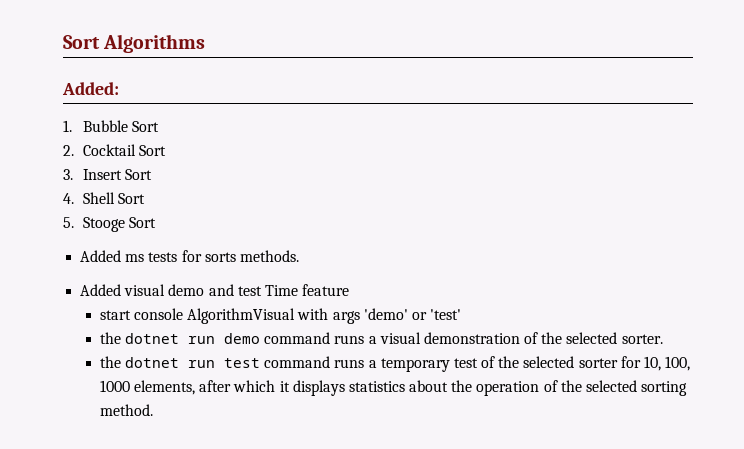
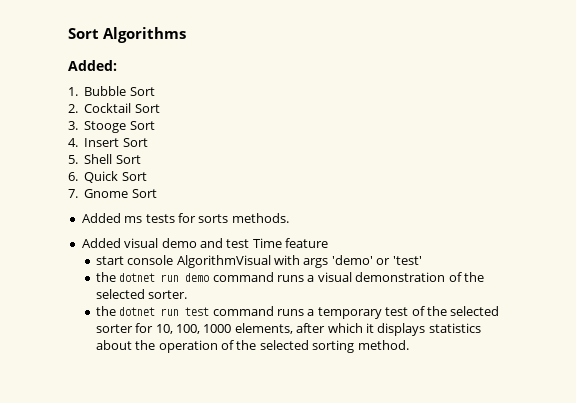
(73, 174) none -> [84,121,155,133] [68,138,78,147] Stooge Sort // 4.
[63,193,74,204] 4. -> [68,155,78,164] 5.
[63,217,125,232] 5. Stooge -> [68,171,147,183] [68,189,129,198] 6. Quick Sort // 7. Gnome

